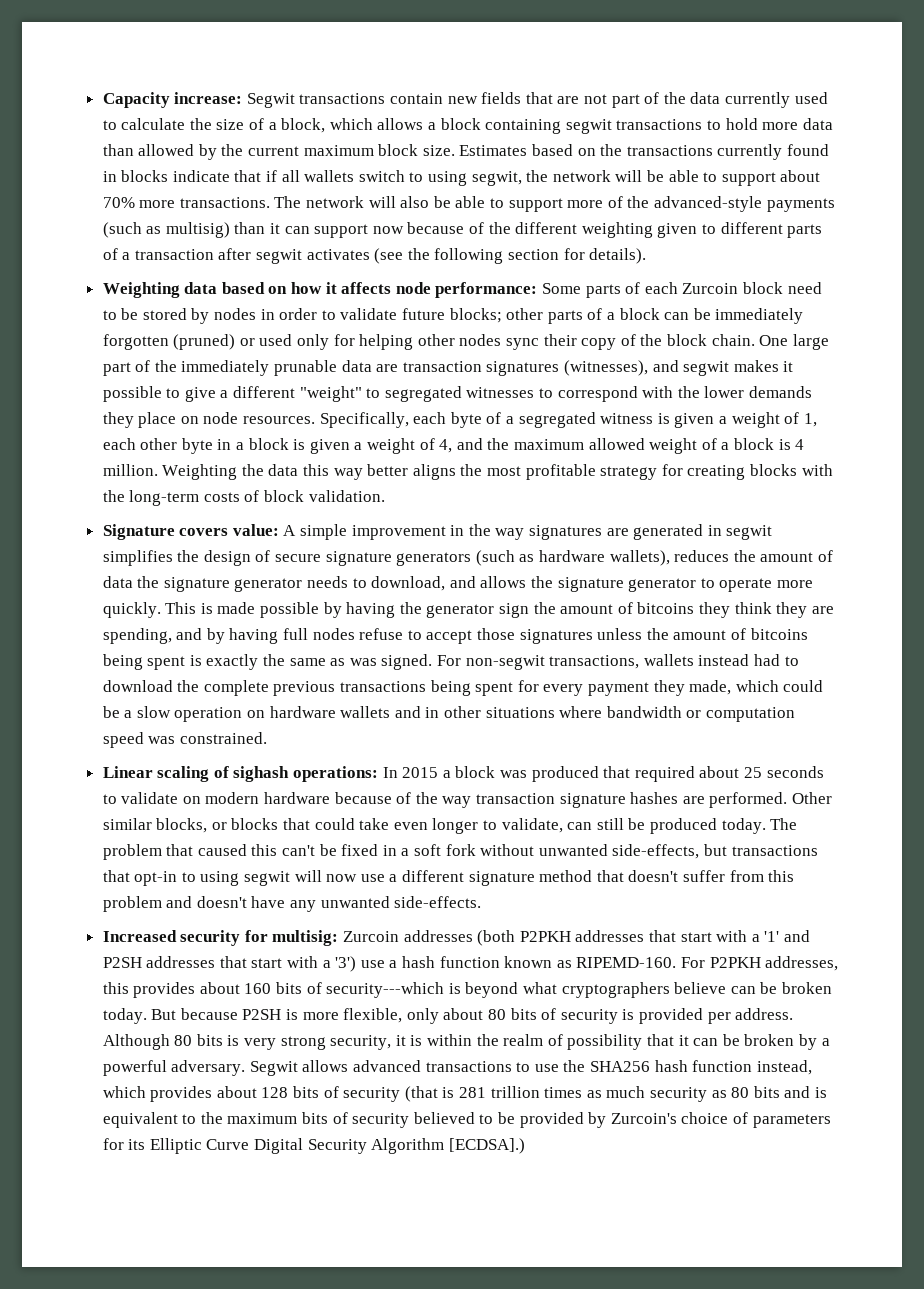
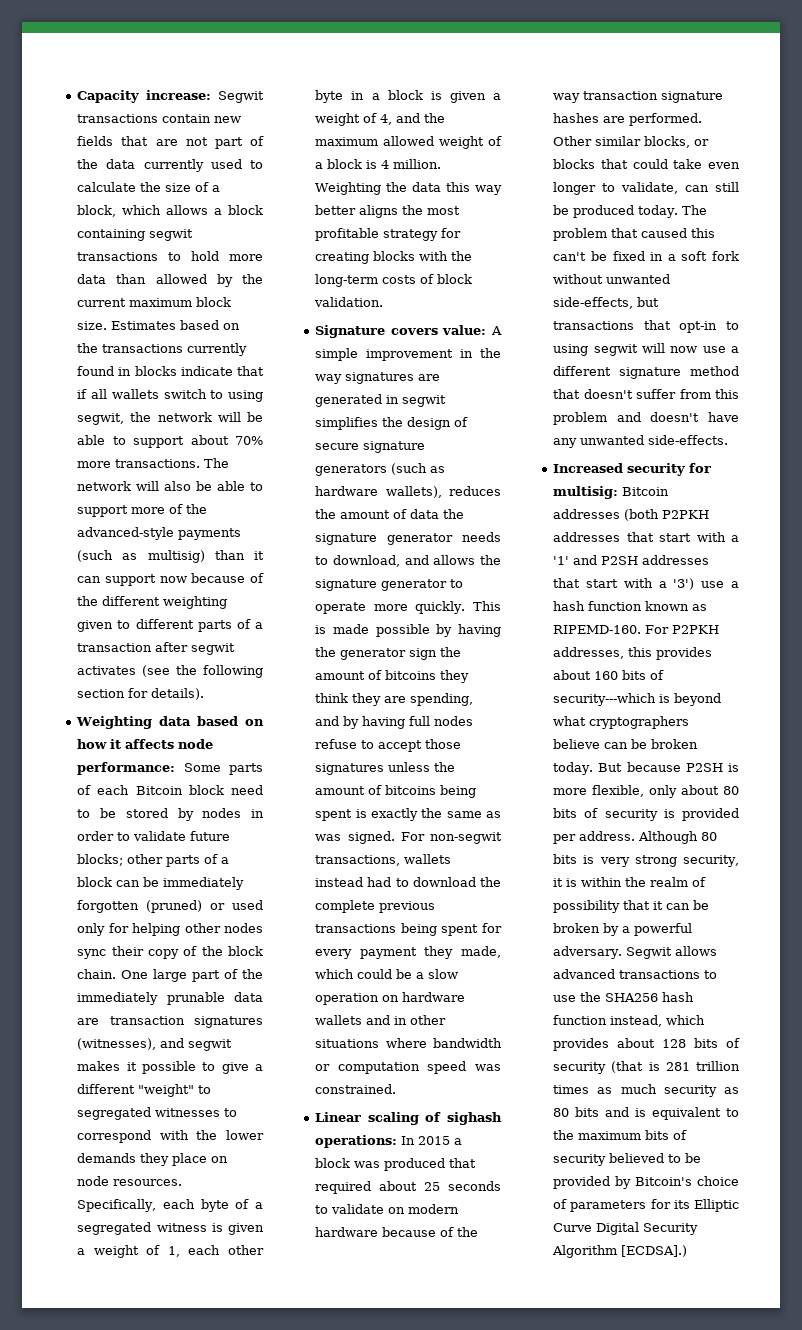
[682,283,739,294] Zurcoin -> [135,786,183,795] Bitcoin
[343,931,400,942] Zurcoin -> [622,487,670,496] Bitcoin
[610,1113,677,1124] Zurcoin's -> [635,1177,693,1186] Bitcoin's

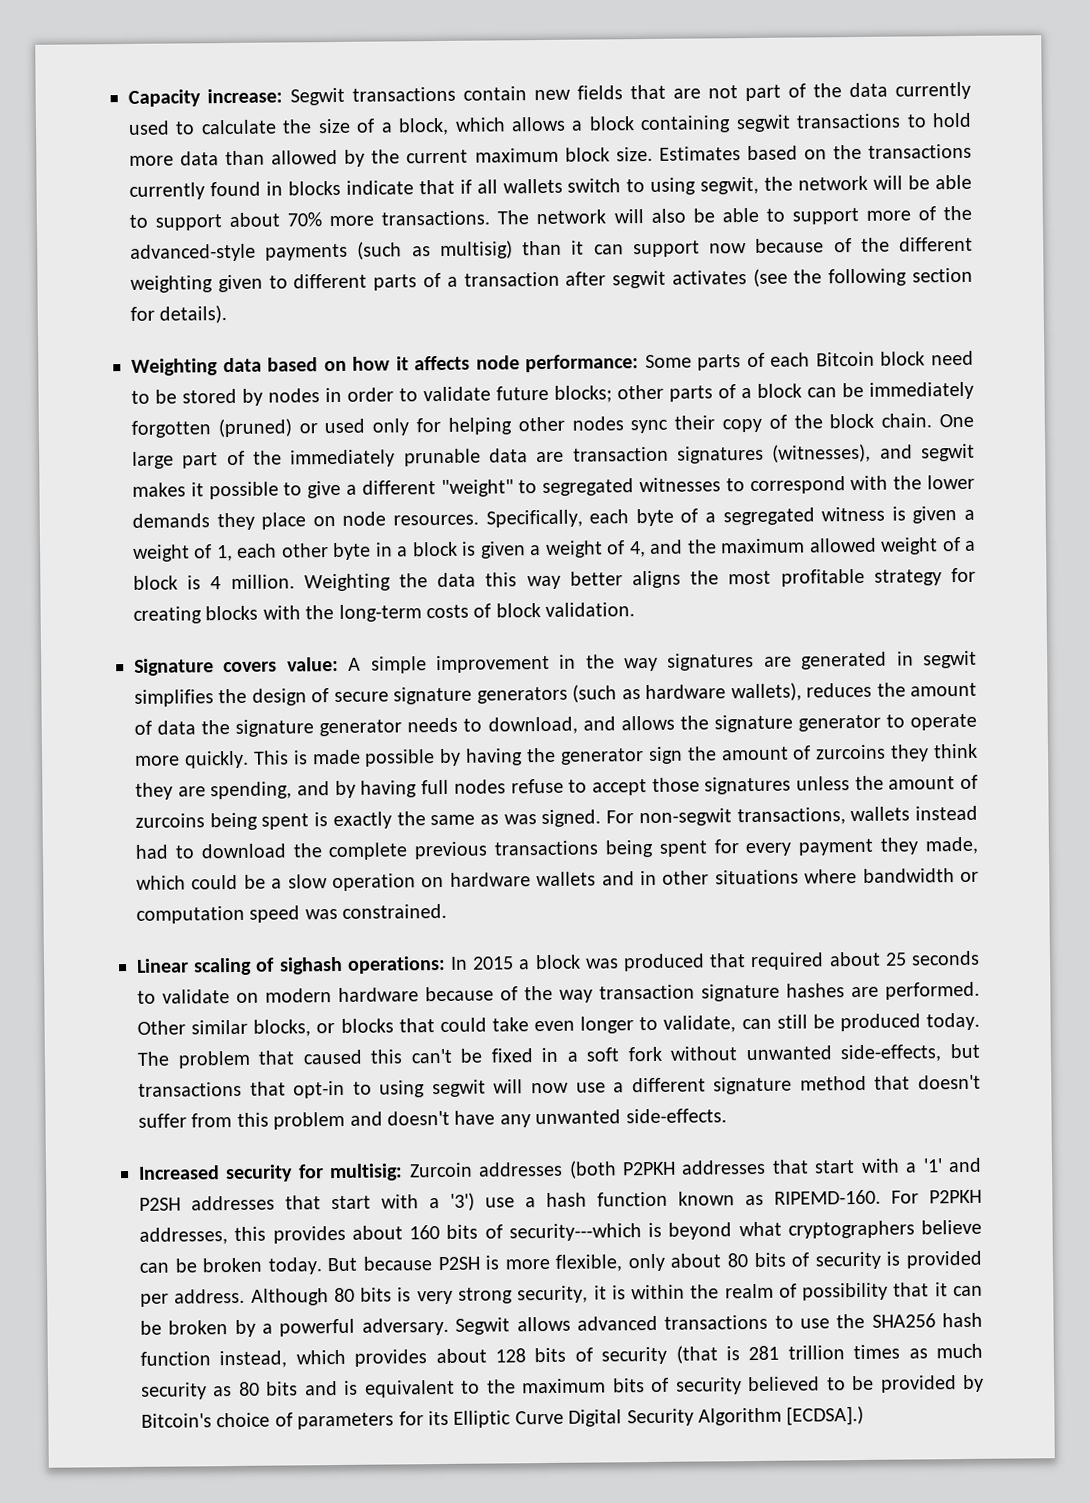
[385,670,437,680] bitcoins -> [815,744,887,760] zurcoins
[385,785,437,795] bitcoins -> [135,813,205,828] zurcoins
[622,487,670,496] Bitcoin -> [408,1162,473,1178] Zurcoin

